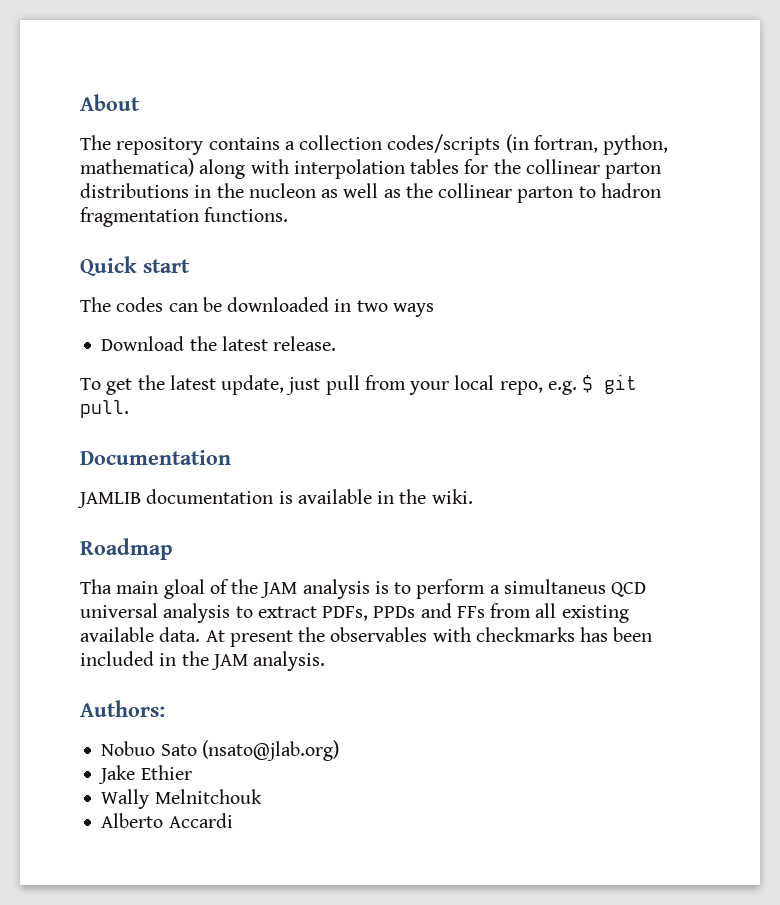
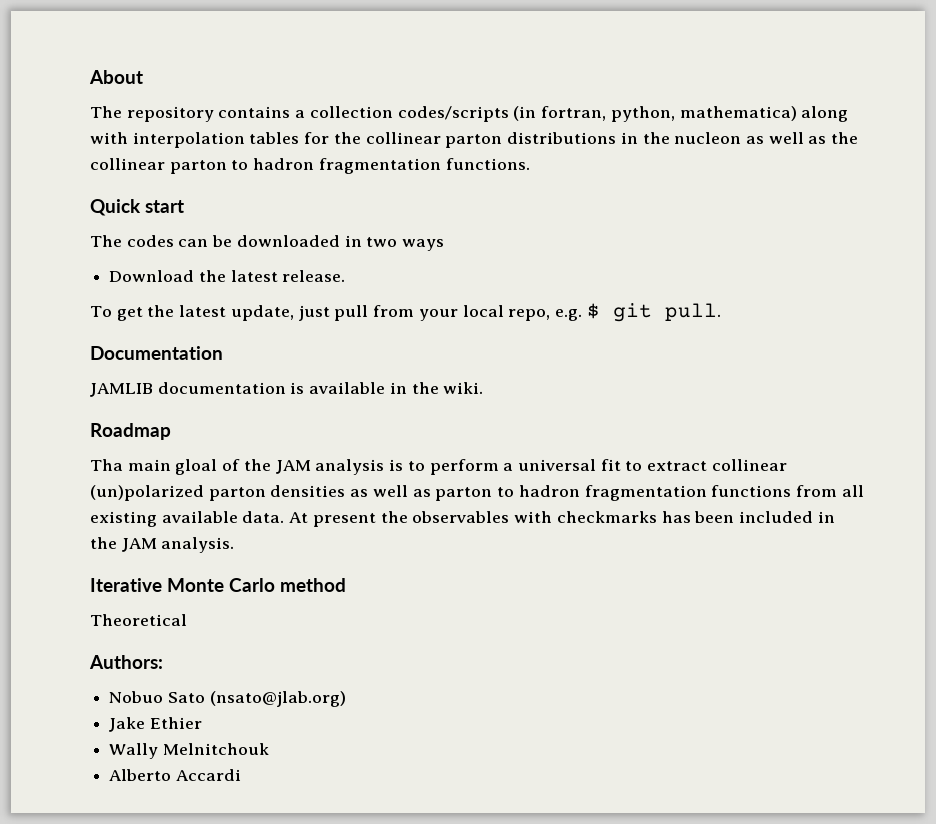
[503,579,647,597] [80,603,485,623] simultaneus QCD universal analysis to extract PDFs, PPDs and FFs -> [517,459,787,471] [90,485,792,501] universal fit to extract collinear (un)polarized parton densities as well as parton to hadron fragmentation functions
(326, 661) none -> [90,578,346,592] [90,614,187,626] // Iterative Monte Carlo method // Theoretical

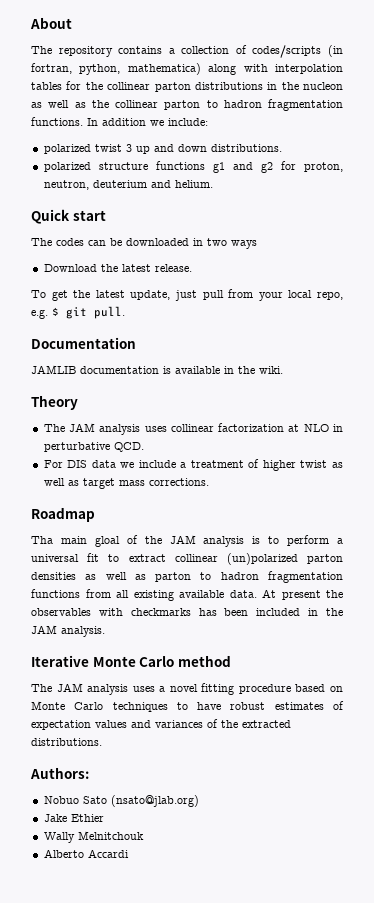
(393, 112) none -> [235,45,247,54] of
(530, 164) none -> [87,118,208,126] [43,144,282,154] [43,161,344,173] [43,180,213,190] In addition we include: // polarized twist 3 up and down distributions. // polarized structure functions g1 and g2 for proton, neutron, deuterium and helium.
(484, 388) none -> [31,395,78,410] [43,423,343,435] [43,442,144,452] [43,459,343,471] [43,478,209,489] // Theory // The JAM analysis uses collinear factorization at NLO in perturbative QCD. // For DIS data we include a treatment of higher twist as well as target mass corrections.
[90,614,187,626] Theoretical -> [31,683,343,695] [31,701,344,712] [31,719,291,730] [31,738,102,746] The JAM analysis uses a novel fitting procedure based on Monte Carlo techniques to have robust estimates of expectation values and variances of the extracted distributions.

